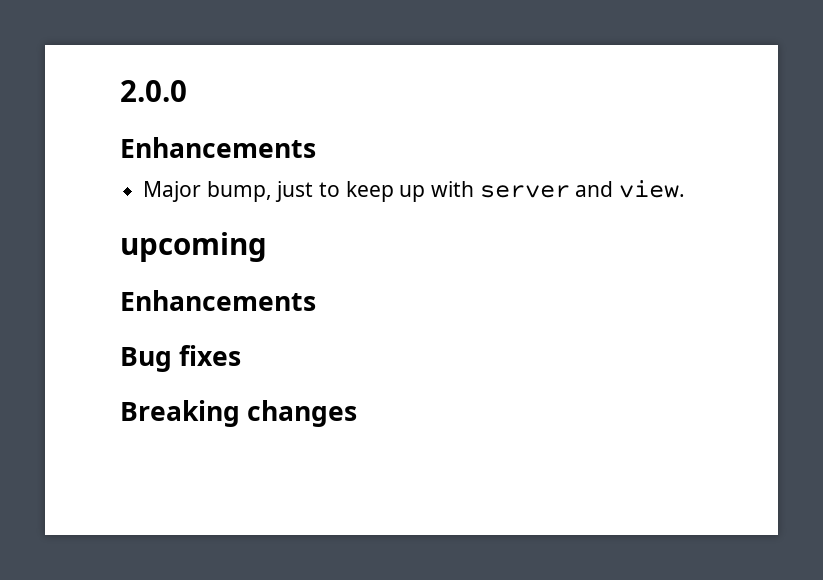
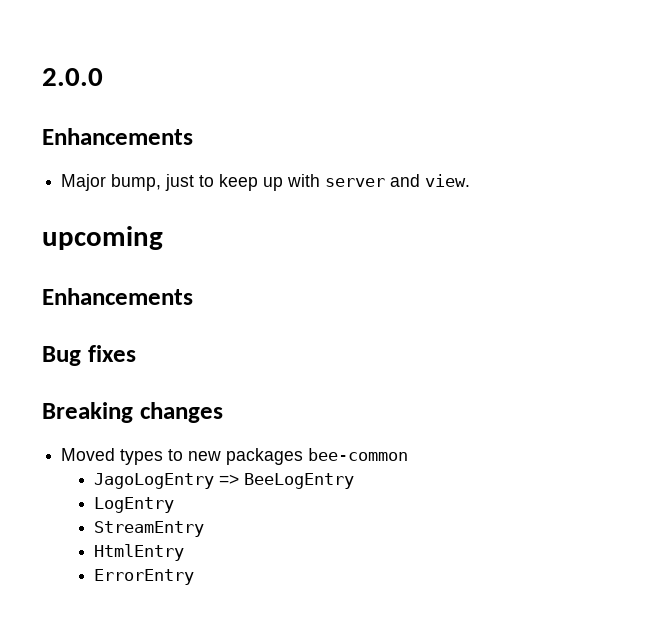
(358, 413) none -> [61,448,409,465] [94,473,355,489] [94,497,175,513] [94,521,205,537] [94,544,185,561] [94,569,195,585] // Moved types to new packages bee-common // JagoLogEntry => BeeLogEntry // LogEntry // StreamEntry // HtmlEntry // ErrorEntry

